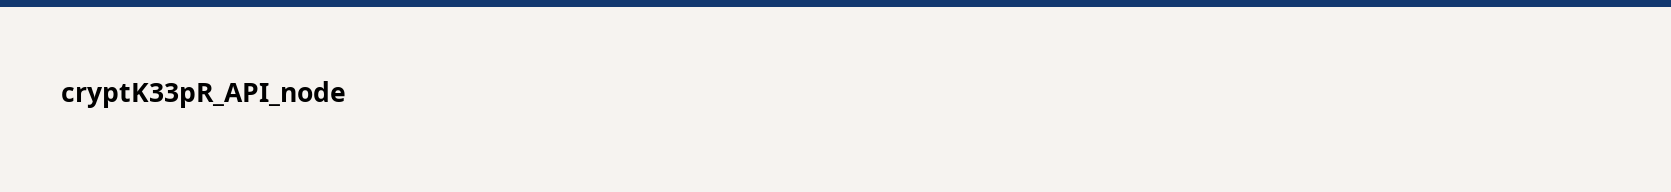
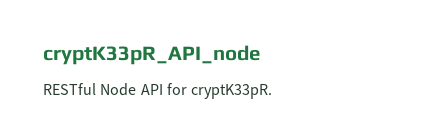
(346, 94) none -> [43,83,273,99] // RESTful Node API for cryptK33pR.

